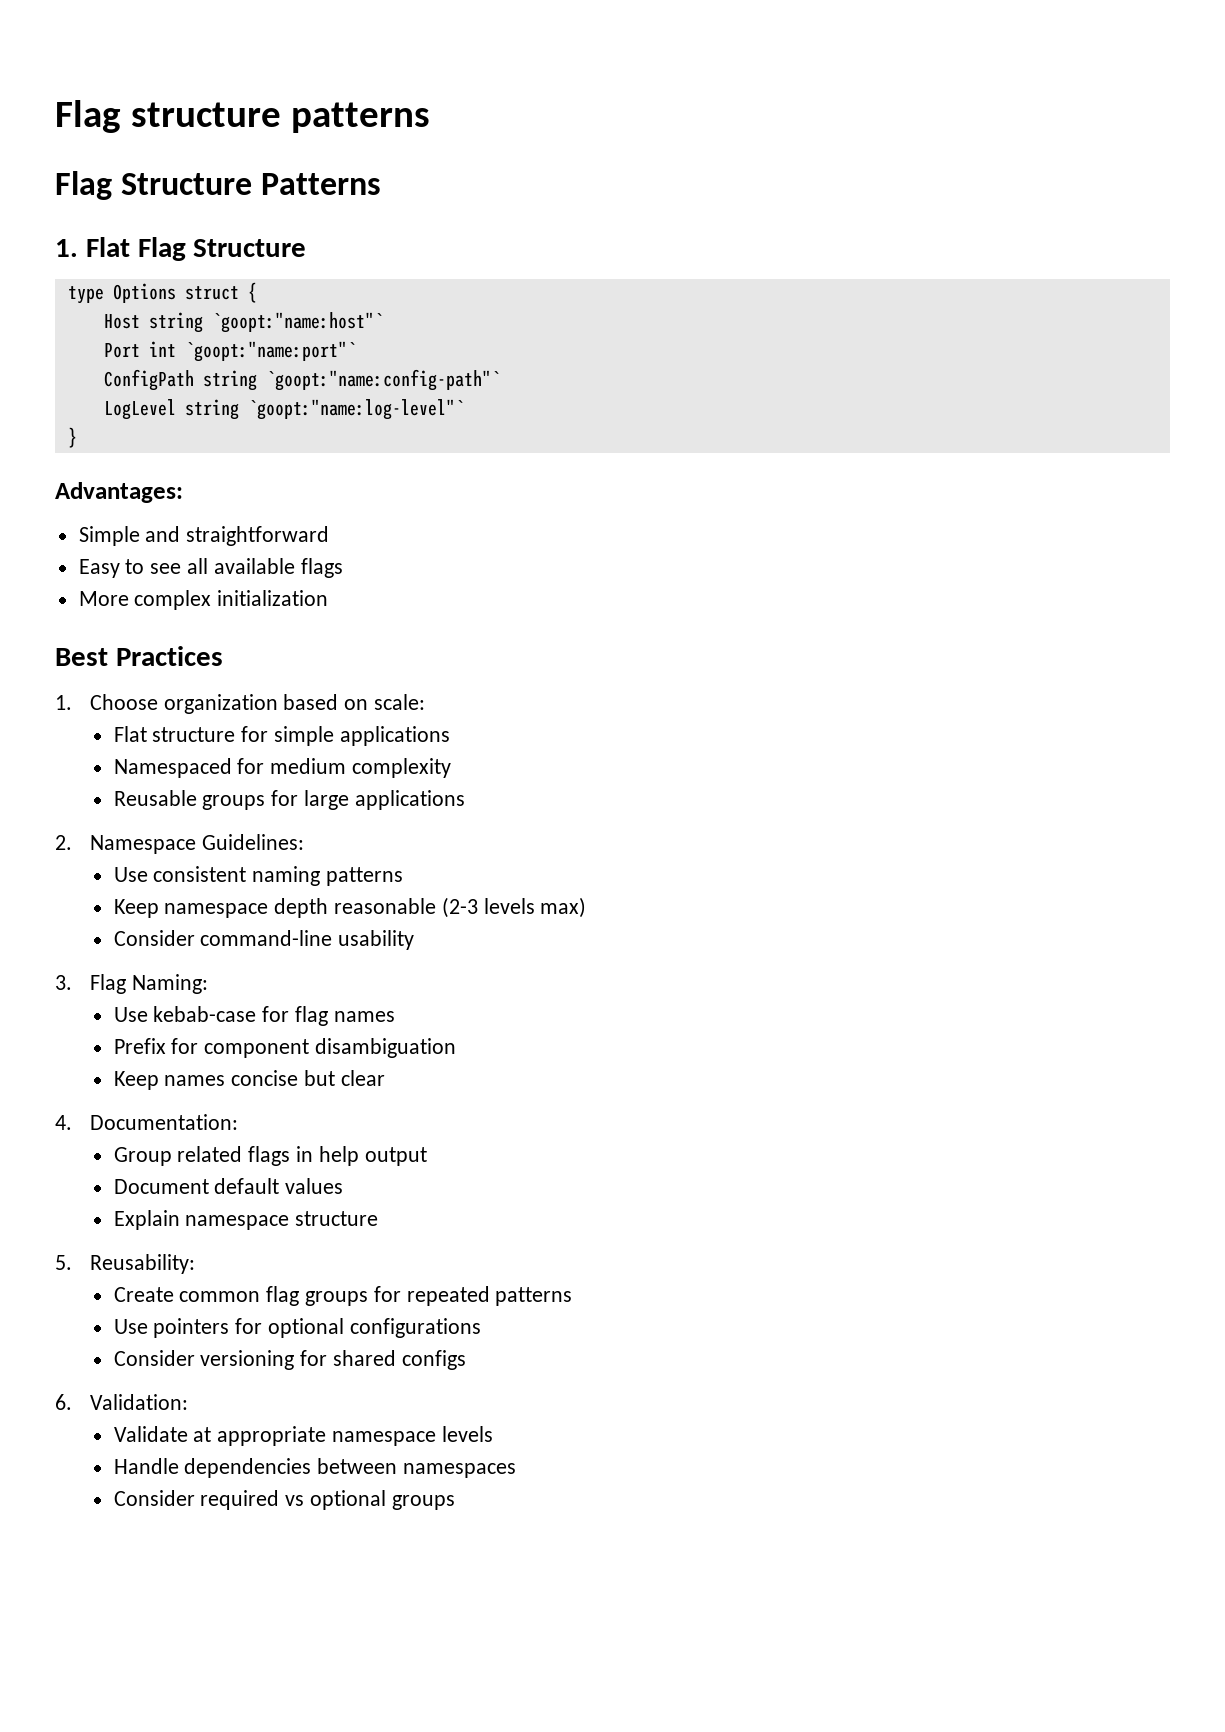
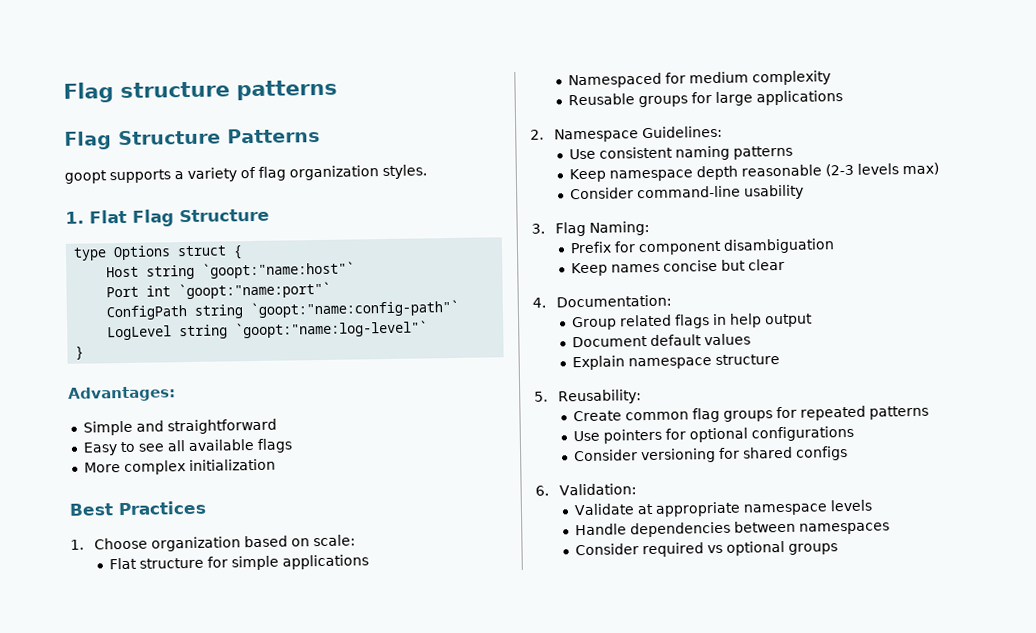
(382, 184) none -> [64,164,427,184] // goopt supports a variety of flag organization styles.
[113,1006,395,1026] // Use kebab-case for flag names -> (650, 228) none

